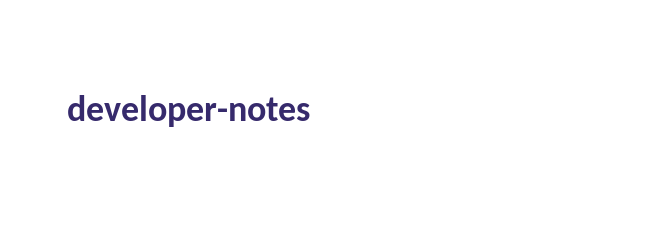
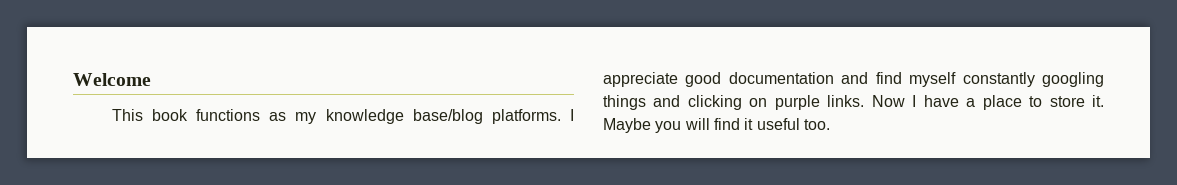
[67,95,310,127] developer-notes -> [73,73,151,86] [111,109,574,124] [603,72,1104,87] [603,95,1104,110] [603,118,830,133] Welcome // This book functions as my knowledge base/blog platforms. I appreciate good documentation and find myself constantly googling things and clicking on purple links. Now I have a place to store it. Maybe you will find it useful too.

